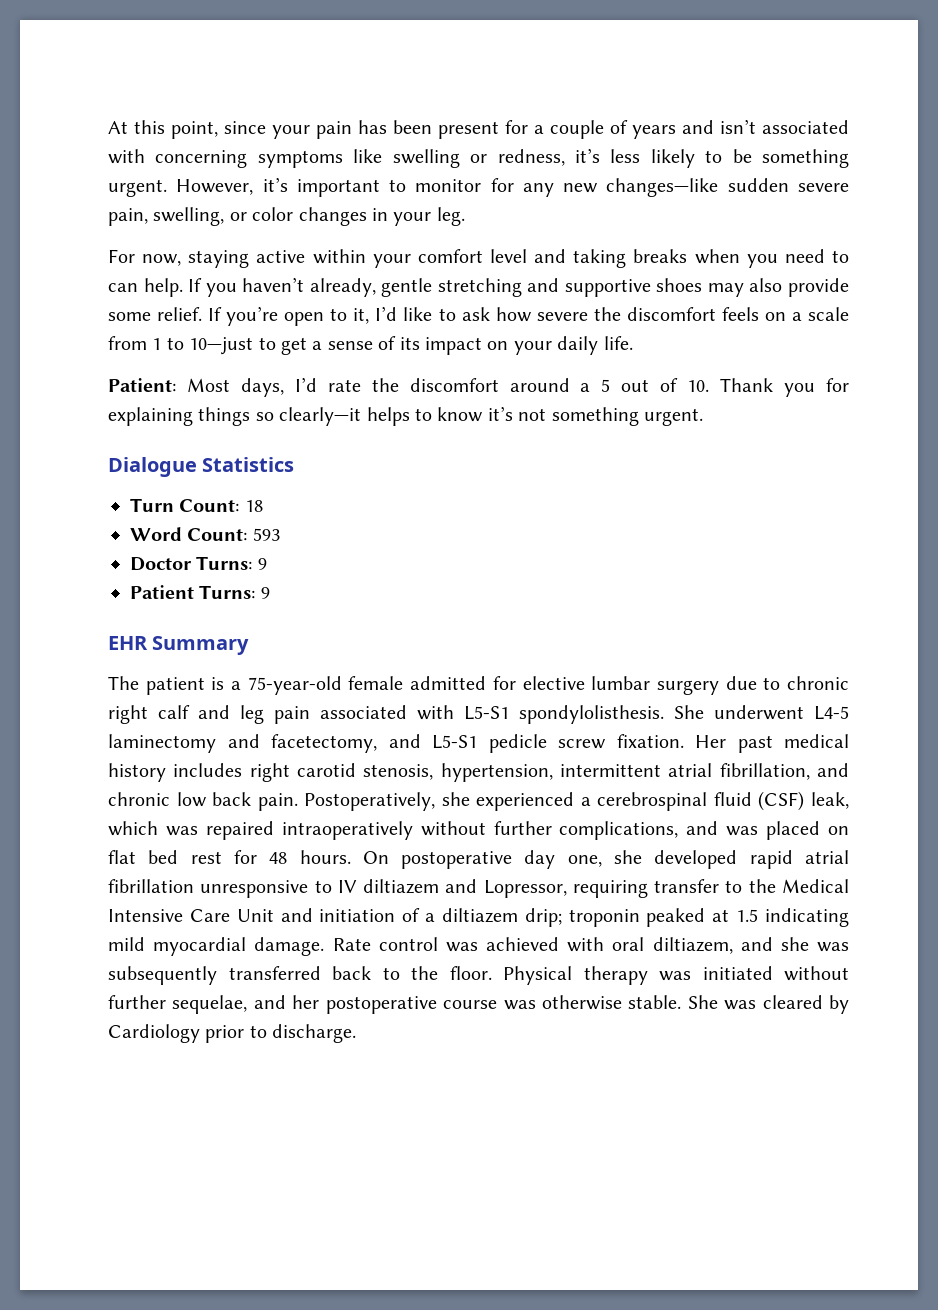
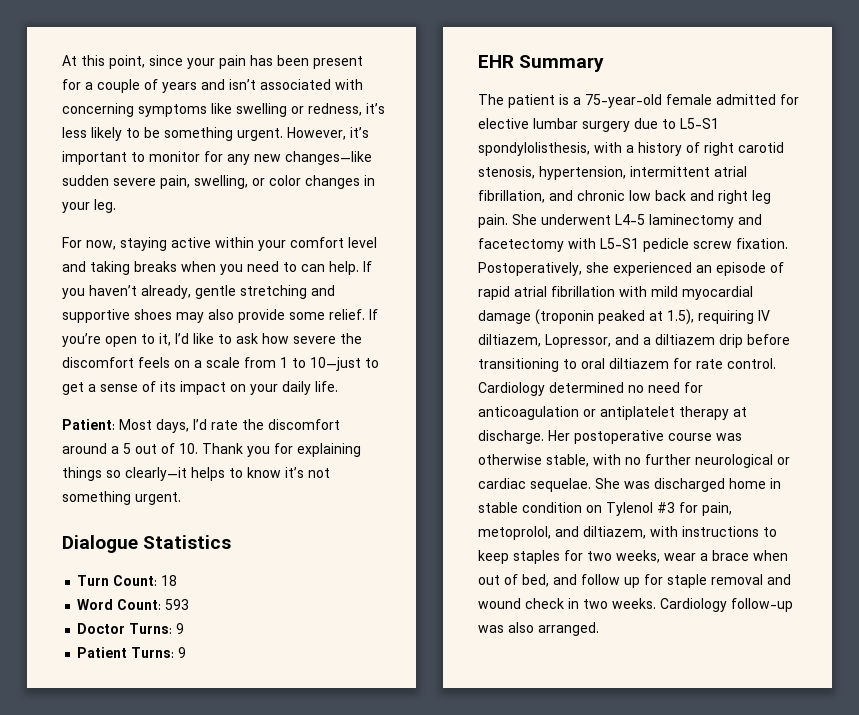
[787,676,850,690] [108,705,849,724] [108,734,849,753] [108,763,243,782] chronic right calf and leg pain associated with L5-S1 spondylolisthesis. She underwent L4-5 laminectomy and facetectomy, and L5-S1 pedicle screw fixation. Her past medical history includes -> [680,118,719,129] [478,142,700,156] L5-S1 spondylolisthesis, with a history of
[257,791,849,811] [108,821,849,840] [108,850,849,869] [108,879,849,898] [108,908,849,927] [108,937,849,956] [108,966,849,985] [108,995,849,1014] [108,1024,357,1043] pain. Postoperatively, she experienced a cerebrospinal fluid (CSF) leak, which was repaired intraoperatively without further complications, and was placed on flat bed rest for 48 hours. On postoperative day one, she developed rapid atrial fibrillation unresponsive to IV diltiazem and Lopressor, requiring transfer to the Medical Intensive Care Unit and initiation of a diltiazem drip; troponin peaked at 1.5 indicating mild myocardial damage. Rate control was achieved with oral diltiazem, and she was subsequently transferred back to the floor. Physical therapy was initiated without further sequelae, and her postoperative course was otherwise stable. She was cleared by Cardiology prior to discharge. -> [690,190,771,204] [478,214,762,228] [478,238,788,252] [478,262,784,276] [478,286,753,300] [478,309,770,325] [478,334,790,348] [478,358,776,372] [478,382,703,396] [478,406,747,420] [478,430,742,444] [478,454,790,468] [478,478,781,492] [478,502,732,516] [478,526,777,540] [478,550,788,564] [478,574,791,588] [478,598,793,612] [478,622,599,636] and right leg pain. She underwent L4-5 laminectomy and facetectomy with L5-S1 pedicle screw fixation. Postoperatively, she experienced an episode of rapid atrial fibrillation with mild myocardial damage (troponin peaked at 1.5), requiring IV diltiazem, Lopressor, and a diltiazem drip before transitioning to oral diltiazem for rate control. Cardiology determined no need for anticoagulation or antiplatelet therapy at discharge. Her postoperative course was otherwise stable, with no further neurological or cardiac sequelae. She was discharged home in stable condition on Tylenol #3 for pain, metoprolol, and diltiazem, with instructions to keep staples for two weeks, wear a brace when out of bed, and follow up for staple removal and wound check in two weeks. Cardiology follow-up was also arranged.

